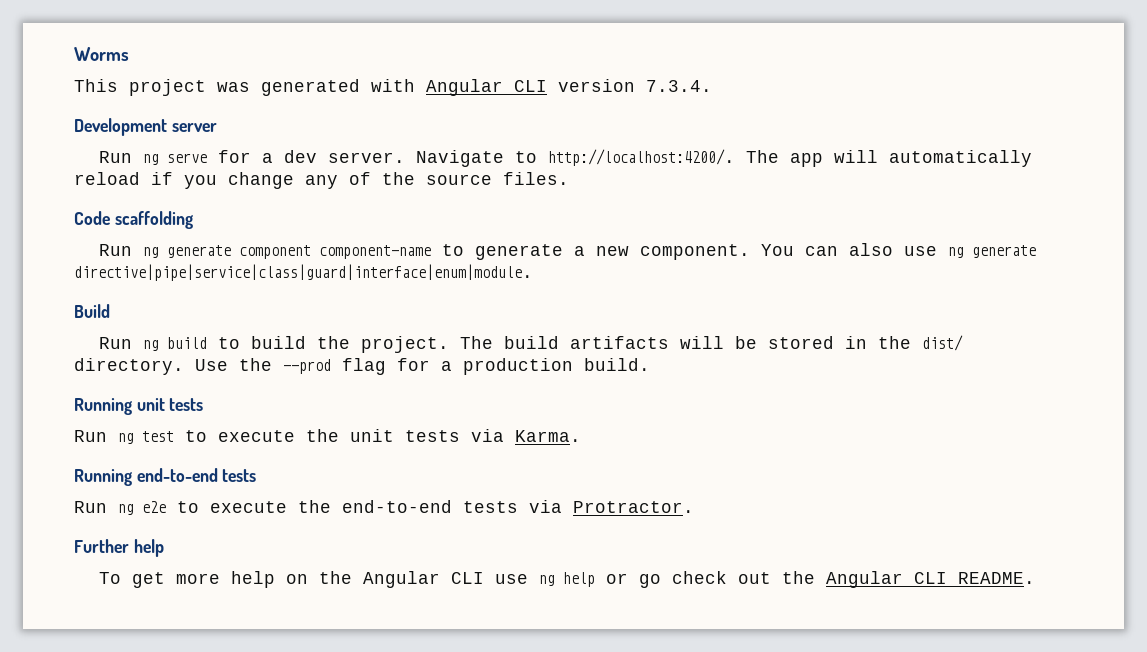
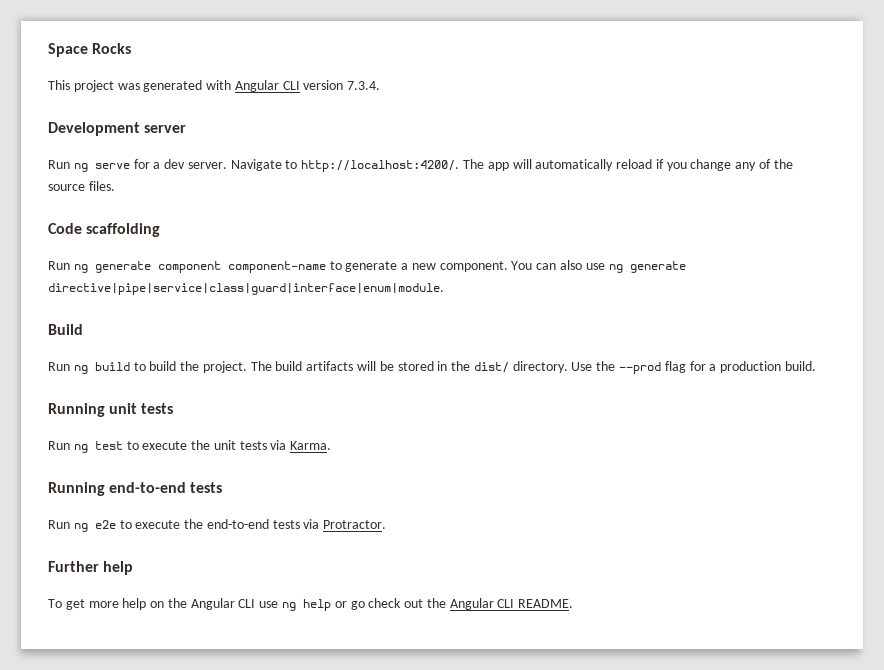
[74,47,129,61] Worms -> [48,43,132,57] Space Rocks

